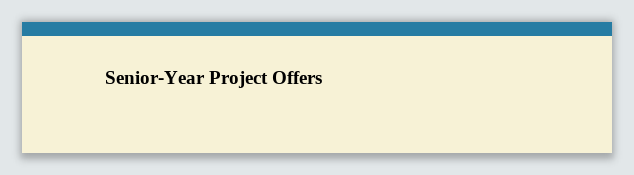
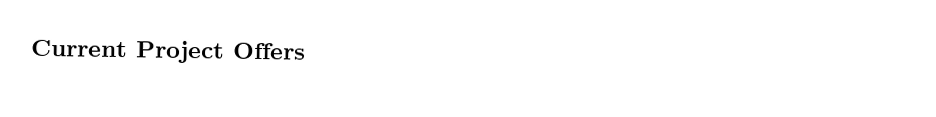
[105,71,205,84] Senior-Year -> [30,39,128,58] Current

